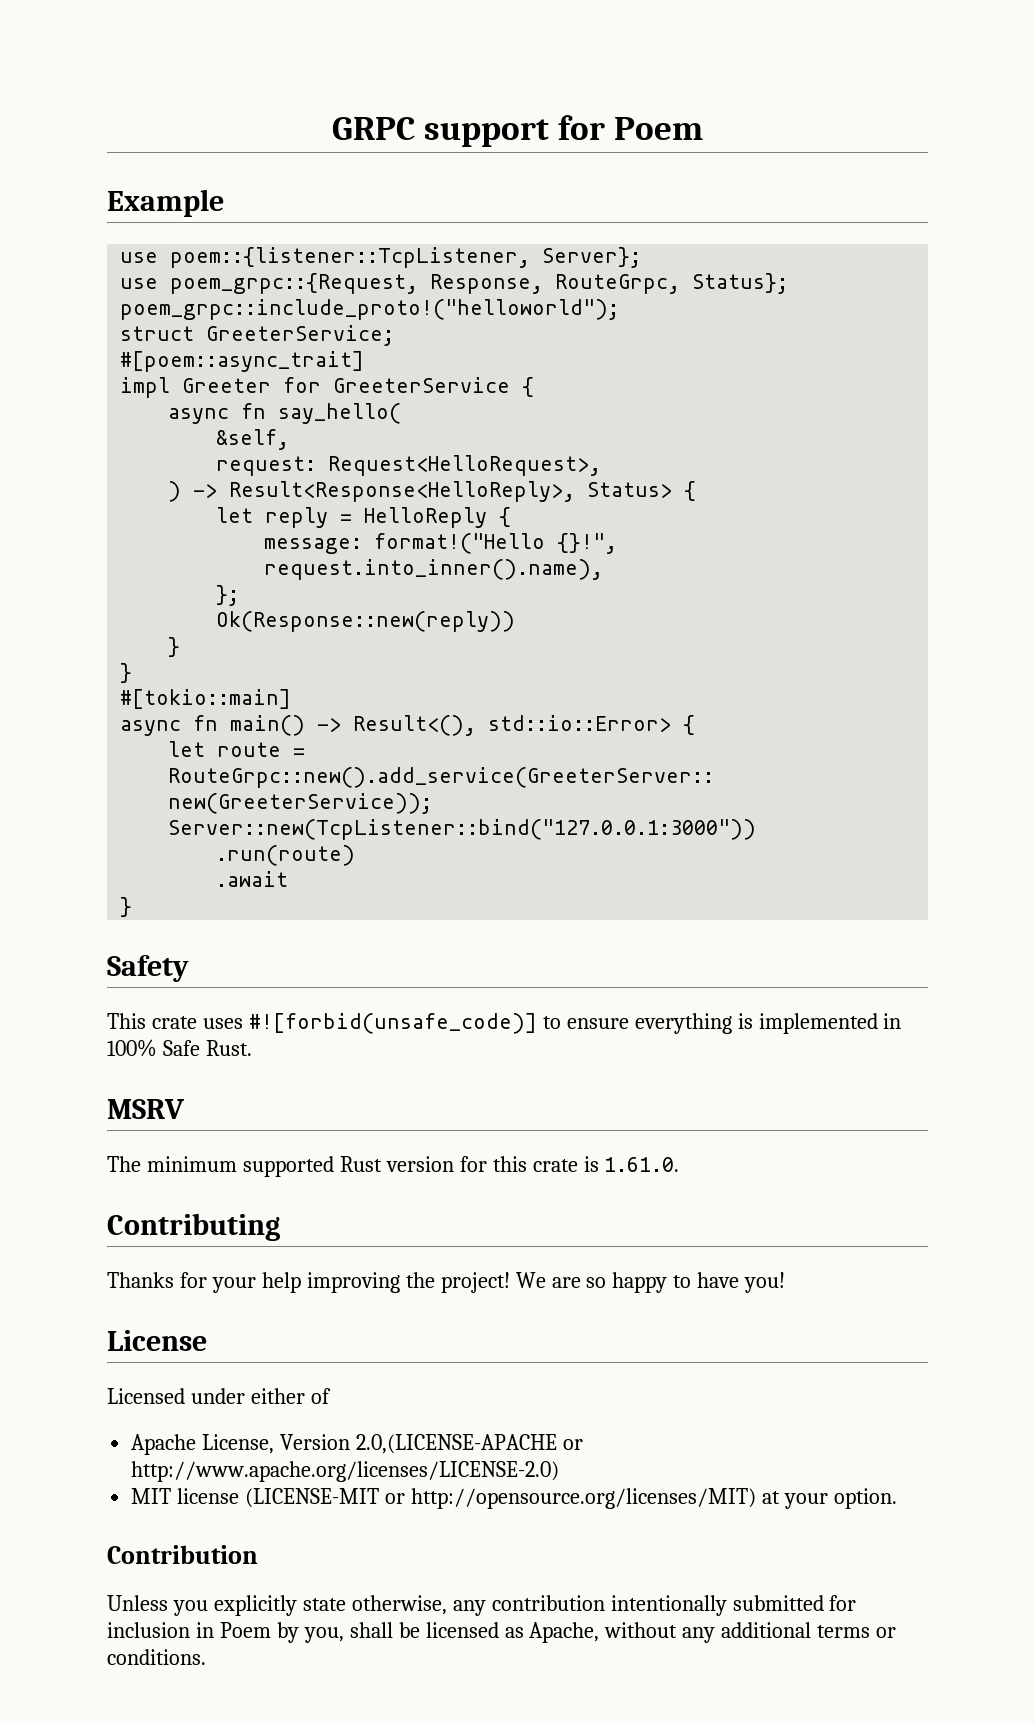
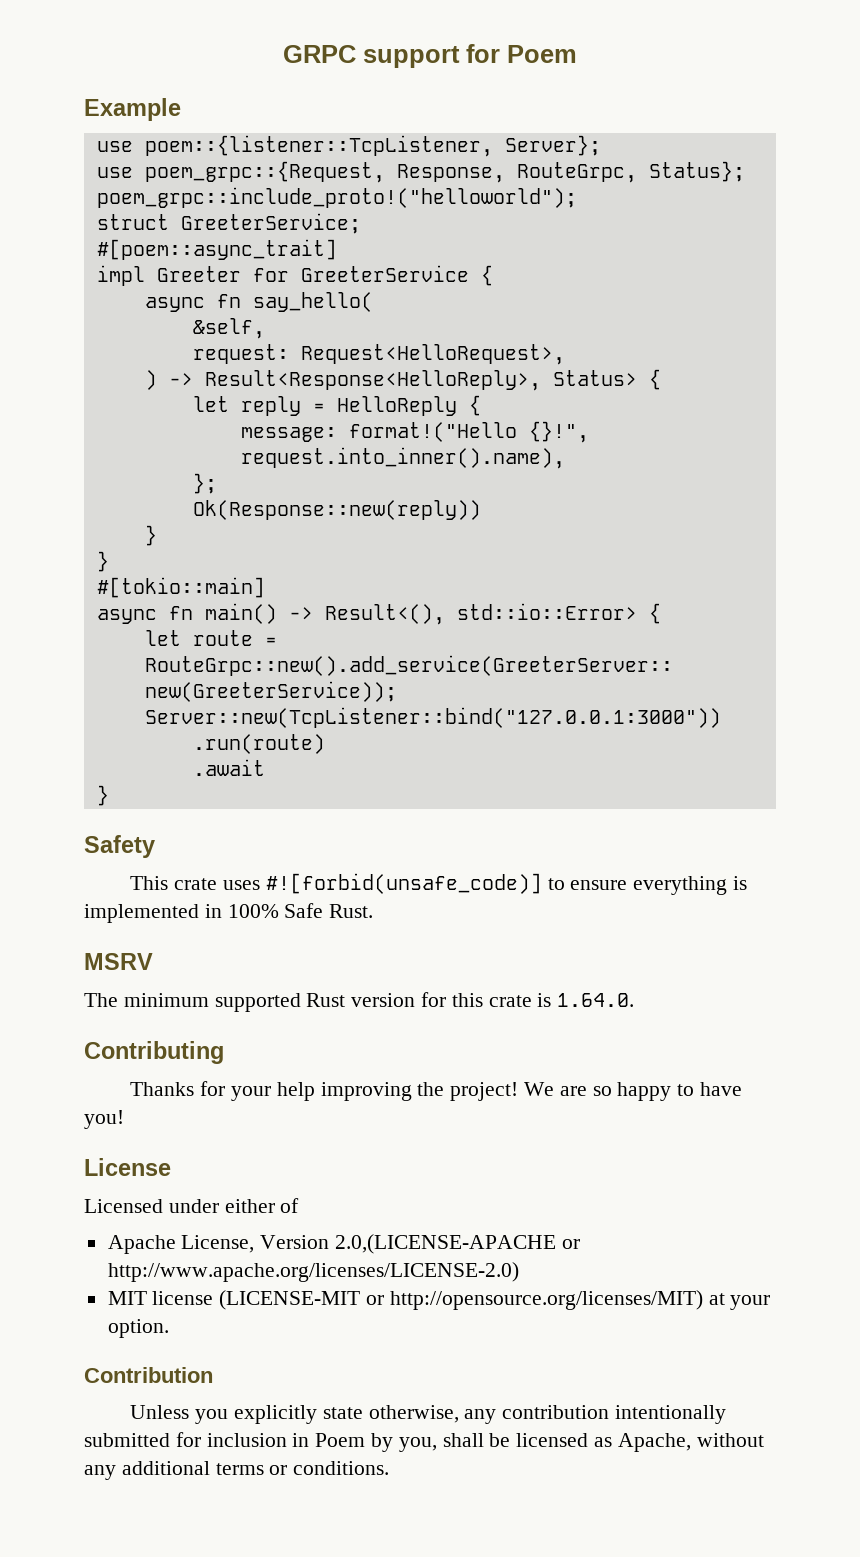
[604,1157,680,1172] 1.61.0. -> [557,993,635,1007] 1.64.0.

